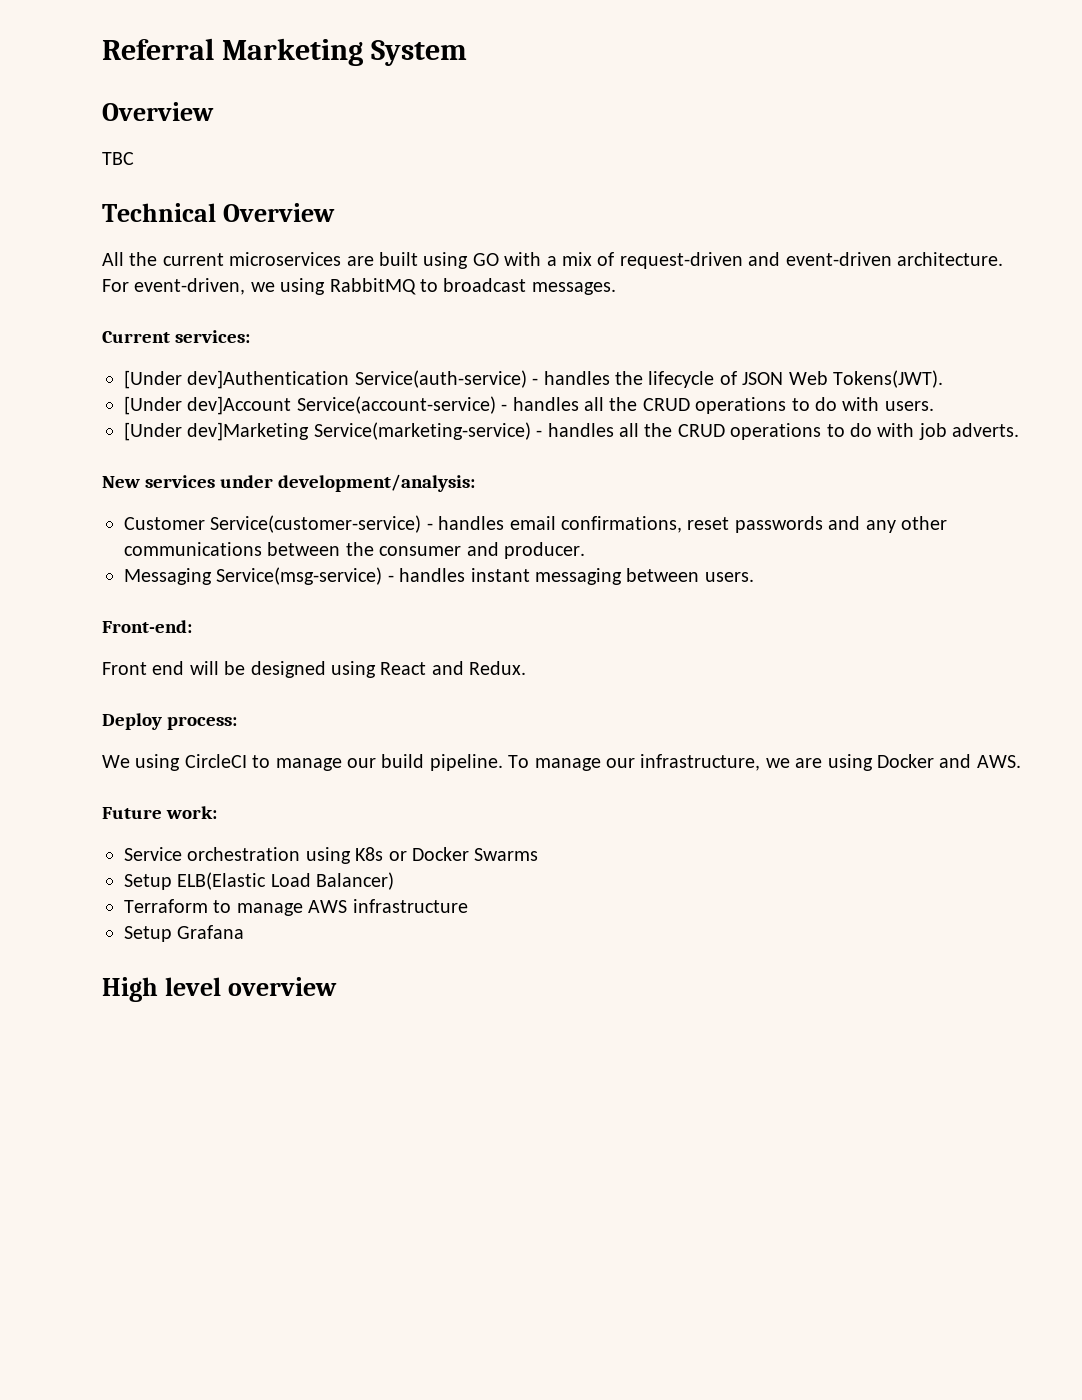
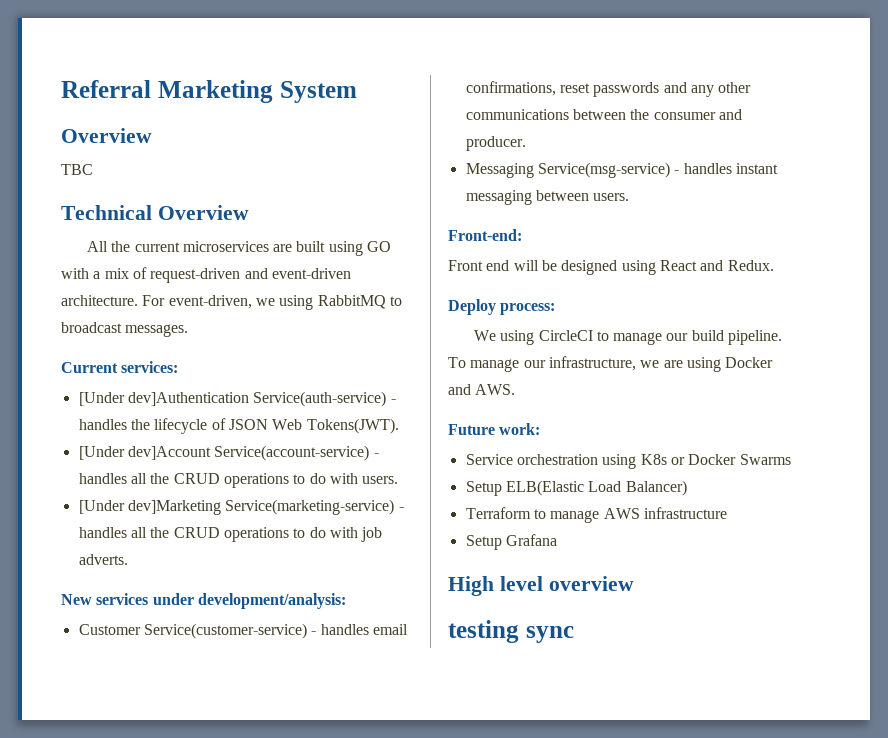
(337, 986) none -> [448,620,574,643] // testing sync

